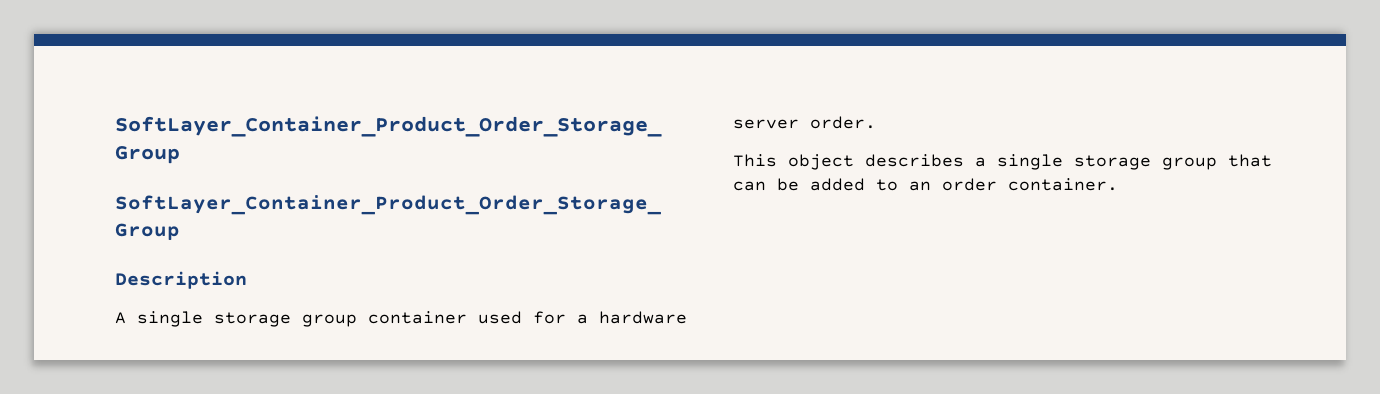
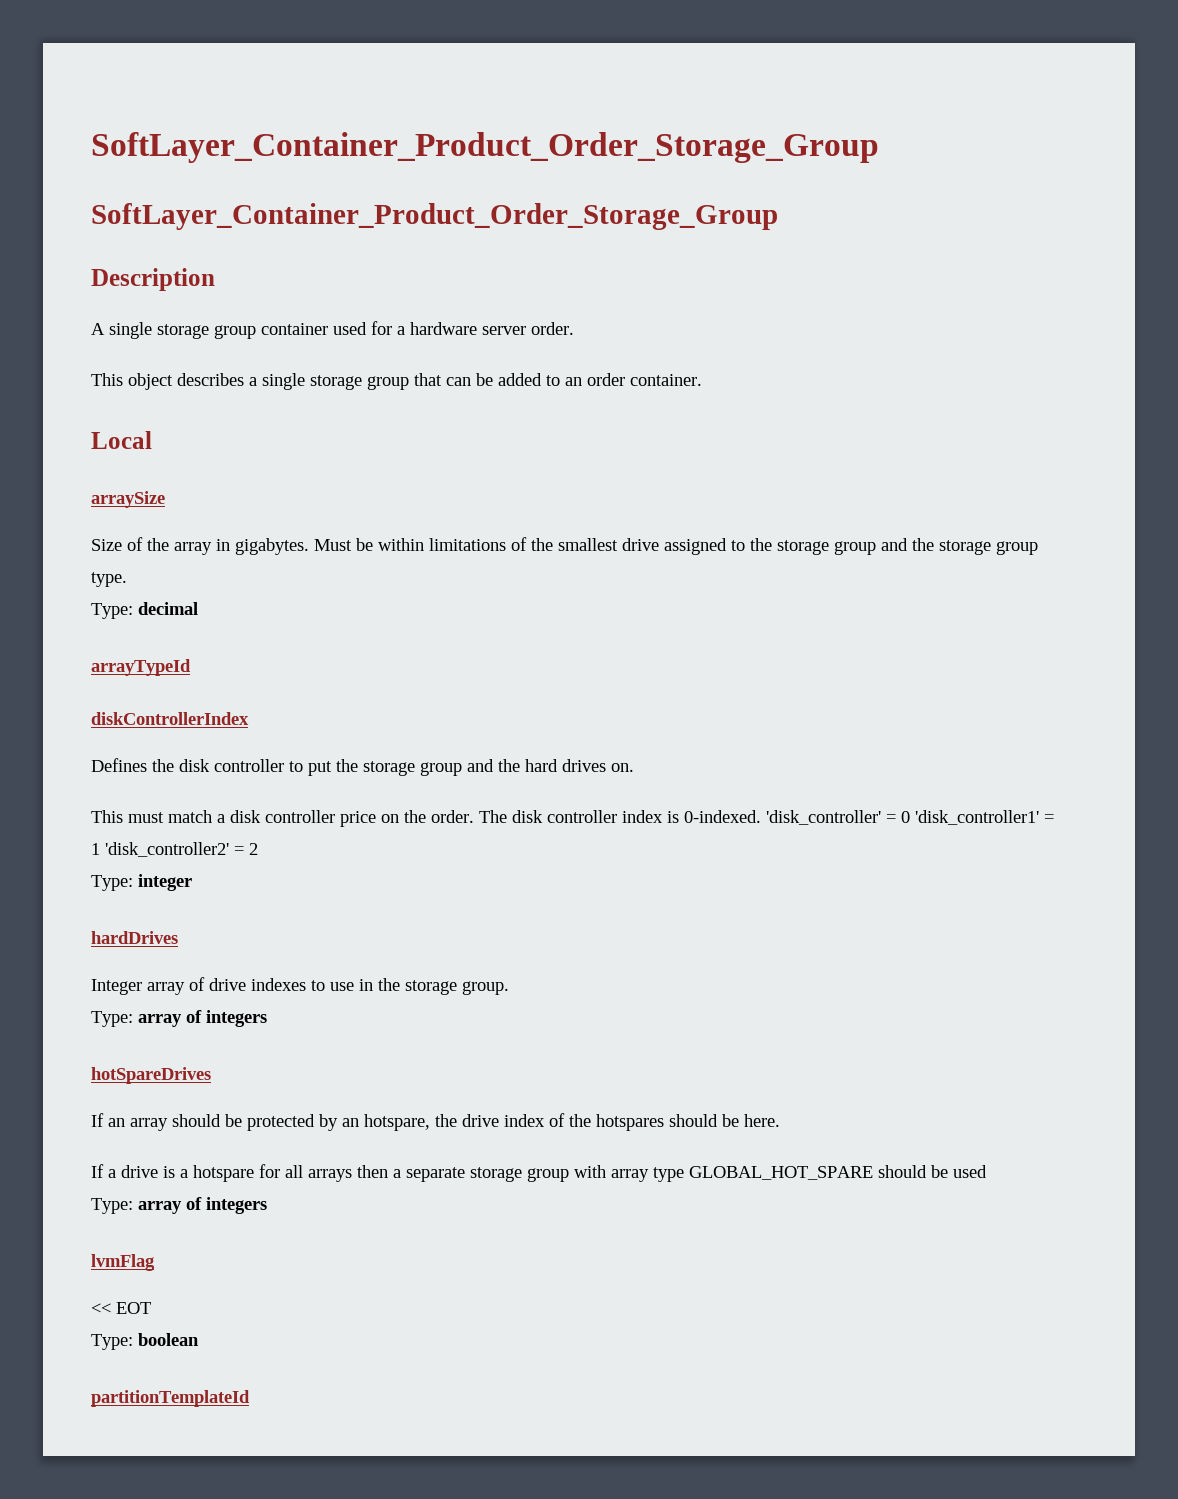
(1118, 184) none -> [91,431,152,449] [91,491,165,508] [91,537,1038,555] [91,572,127,587] [91,602,198,619] [91,659,191,676] [91,712,249,725] [91,758,634,776] [91,810,1054,827] [91,842,258,857] [91,874,192,891] [91,931,178,944] [91,977,509,995] [91,1010,267,1027] [91,1067,211,1084] [91,1113,780,1131] [91,1164,987,1182] [91,1197,267,1214] [91,1254,155,1271] [91,1302,151,1314] [91,1333,199,1350] [91,1390,250,1407] // Local // arraySize // Size of the array in gigabytes. Must be within limitations of the smallest drive assigned to the storage group and the storage group type. // Type: decimal // arrayTypeId // diskControllerIndex // Defines the disk controller to put the storage group and the hard drives on. // This must match a disk controller price on the order. The disk controller index is 0-indexed. 'disk_controller' = 0 'disk_controller1' = 1 'disk_controller2' = 2 // Type: integer // hardDrives // Integer array of drive indexes to use in the storage group. // Type: array of integers // hotSpareDrives // If an array should be protected by an hotspare, the drive index of the hotspares should be here. // If a drive is a hotspare for all arrays then a separate storage group with array type GLOBAL_HOT_SPARE should be used // Type: array of integers // lvmFlag // << EOT // Type: boolean // partitionTemplateId

